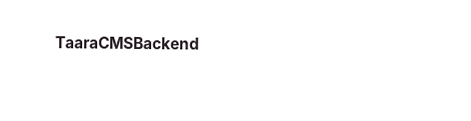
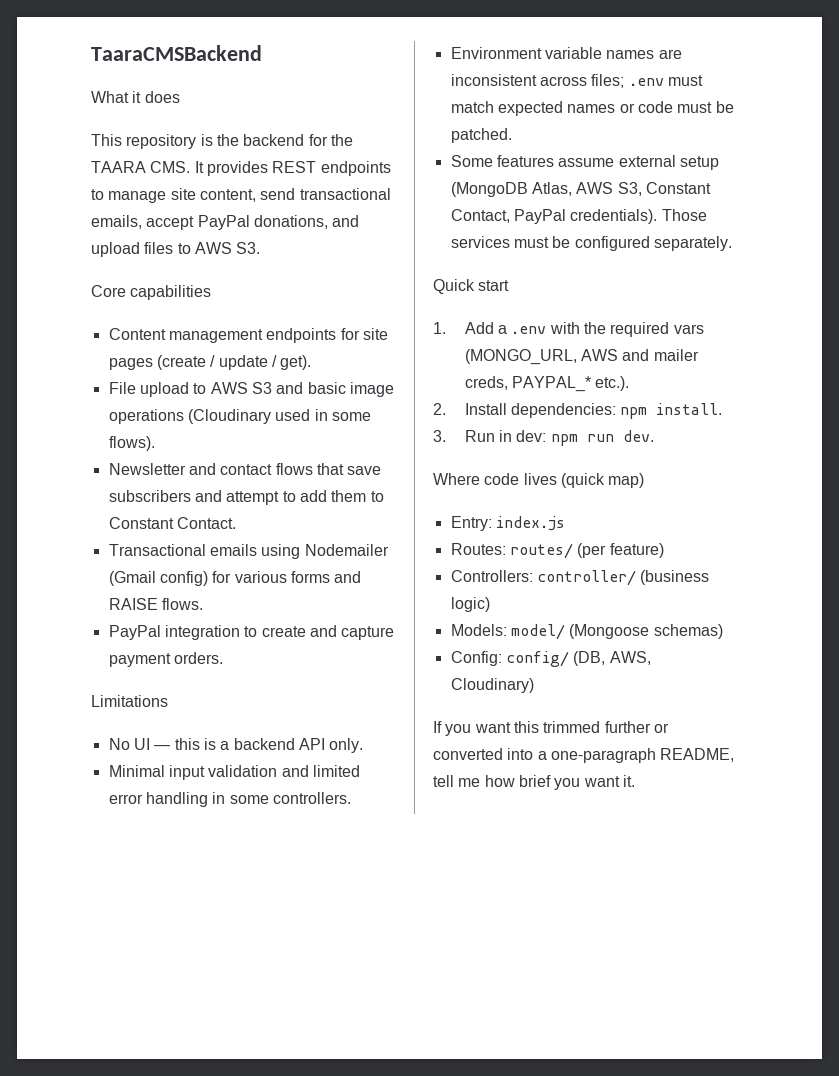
(200, 43) none -> [91,91,180,103] [91,134,353,149] [91,161,391,176] [91,188,391,203] [91,215,360,230] [91,242,261,257] [91,285,212,300] [108,328,388,343] [108,355,312,370] [108,382,394,397] [108,409,371,424] [108,436,155,451] [108,463,382,475] [108,490,384,505] [108,517,236,529] [108,544,389,559] [108,571,362,586] [108,598,203,610] [108,625,395,640] [108,652,223,667] [91,695,168,707] [108,738,364,753] [108,765,360,780] [108,792,351,807] [450,47,682,59] [450,74,703,88] [450,101,734,116] [450,128,512,143] [450,155,719,170] [450,182,711,197] [450,209,707,224] [450,236,732,251] [433,279,510,294] [433,322,704,337] [464,349,699,365] [464,376,630,392] [433,403,723,419] [433,430,654,446] [433,473,645,488] [450,516,565,531] [450,543,664,559] [450,570,710,586] [450,597,490,612] [450,624,723,640] [450,651,651,667] [450,678,534,693] [433,721,669,736] [433,748,735,763] [433,775,635,790] // What it does // This repository is the backend for the TAARA CMS. It provides REST endpoints to manage site content, send transactional emails, accept PayPal donations, and upload files to AWS S3. // Core capabilities // Content management endpoints for site pages (create / update / get). // File upload to AWS S3 and basic image operations (Cloudinary used in some flows). // Newsletter and contact flows that save subscribers and attempt to add them to Constant Contact. // Transactional emails using Nodemailer (Gmail config) for various forms and RAISE flows. // PayPal integration to create and capture payment orders. // Limitations // No UI — this is a backend API only. // Minimal input validation and limited error handling in some controllers. // Environment variable names are inconsistent across files; .env must match expected names or code must be patched. // Some features assume external setup (MongoDB Atlas, AWS S3, Constant Contact, PayPal credentials). Those services must be configured separately. // Quick start // 1. Add a .env with the required vars (MONGO_URL, AWS and mailer creds, PAYPAL_* etc.). // 2. Install dependencies: npm install. // 3. Run in dev: npm run dev. // Where code lives (quick map) // Entry: index.js // Routes: routes/ (per feature) // Controllers: controller/ (business logic) // Models: model/ (Mongoose schemas) // Config: config/ (DB, AWS, Cloudinary) // If you want this trimmed further or converted into a one-paragraph README, tell me how brief you want it.

